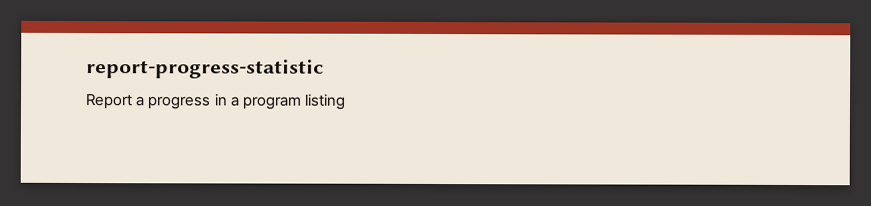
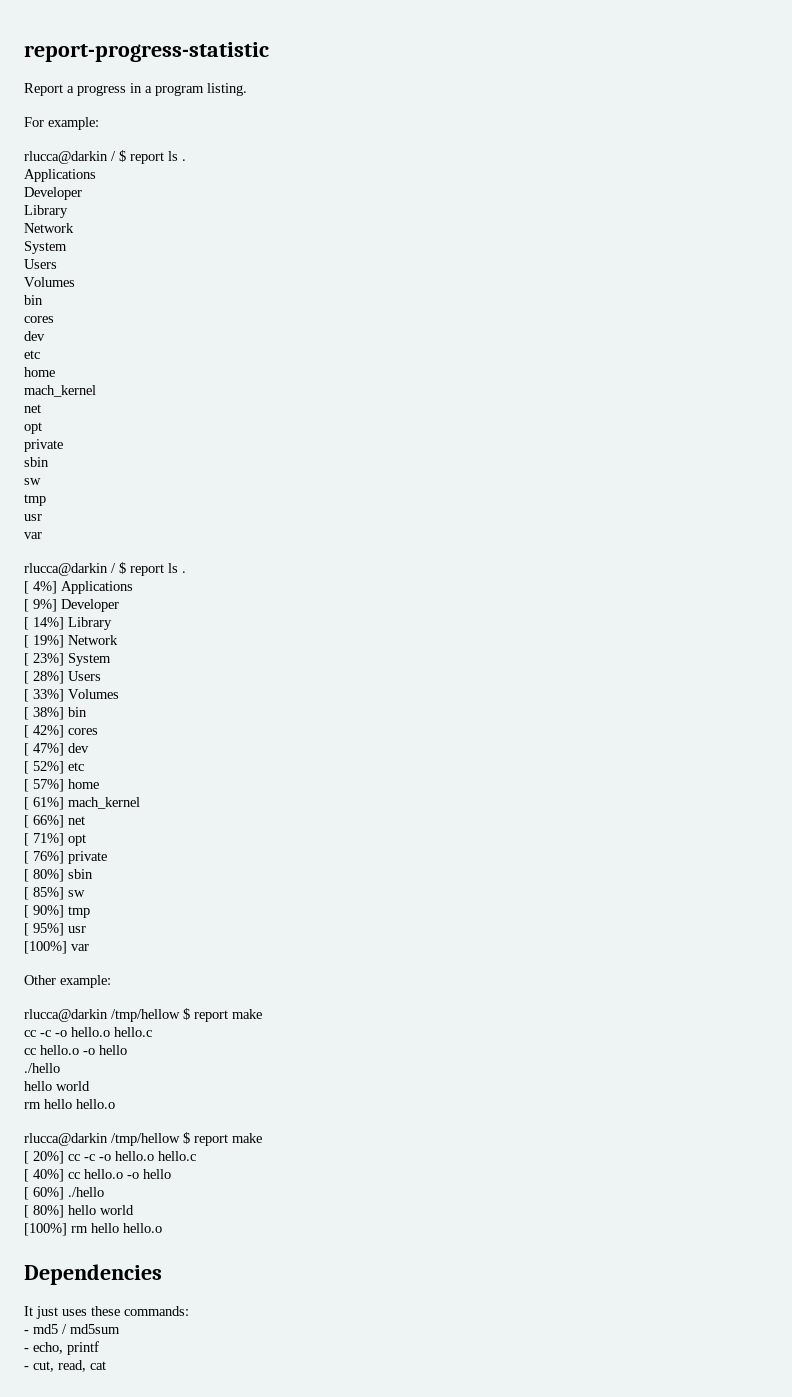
[304,93,347,110] listing -> [207,83,247,96] [24,117,99,130] [24,150,186,164] [24,169,96,182] [24,187,82,200] [24,205,68,218] [24,223,74,233] [24,241,67,254] [24,259,57,269] [24,277,75,287] [24,295,43,305] [24,316,54,323] [24,331,45,341] [24,350,40,359] [24,367,55,377] [24,385,96,397] [24,404,41,413] [24,422,42,434] [24,439,63,452] [24,457,49,467] [24,478,41,485] [24,494,46,506] [24,514,42,521] [24,532,42,539] [24,562,186,576] [24,581,133,594] [24,599,119,612] [24,617,112,630] [24,635,118,648] [24,653,111,666] [24,671,101,684] [24,689,119,702] [24,707,87,720] [24,725,98,738] [24,743,89,756] [24,761,84,774] [24,779,99,792] [24,797,140,810] [24,815,85,828] [24,833,86,846] [24,851,107,864] [24,869,93,882] [24,887,85,900] [24,905,90,918] [24,923,86,936] [24,941,89,954] [24,975,111,988] [24,1008,262,1022] [24,1027,152,1037] [24,1045,127,1055] [24,1063,60,1073] [24,1081,90,1091] [24,1099,115,1109] [24,1132,262,1146] [24,1151,196,1164] [24,1169,171,1182] [24,1187,104,1200] [24,1205,134,1218] [24,1223,162,1236] [24,1264,162,1285] [24,1306,189,1319] [24,1324,120,1334] [24,1341,99,1355] [24,1360,106,1372] listing. // For example: // rlucca@darkin / $ report ls . // Applications // Developer // Library // Network // System // Users // Volumes // bin // cores // dev // etc // home // mach_kernel // net // opt // private // sbin // sw // tmp // usr // var // rlucca@darkin / $ report ls . // [ 4%] Applications // [ 9%] Developer // [ 14%] Library // [ 19%] Network // [ 23%] System // [ 28%] Users // [ 33%] Volumes // [ 38%] bin // [ 42%] cores // [ 47%] dev // [ 52%] etc // [ 57%] home // [ 61%] mach_kernel // [ 66%] net // [ 71%] opt // [ 76%] private // [ 80%] sbin // [ 85%] sw // [ 90%] tmp // [ 95%] usr // [100%] var // Other example: // rlucca@darkin /tmp/hellow $ report make // cc -c -o hello.o hello.c // cc hello.o -o hello // ./hello // hello world // rm hello hello.o // rlucca@darkin /tmp/hellow $ report make // [ 20%] cc -c -o hello.o hello.c // [ 40%] cc hello.o -o hello // [ 60%] ./hello // [ 80%] hello world // [100%] rm hello hello.o // Dependencies // It just uses these commands: // - md5 / md5sum // - echo, printf // - cut, read, cat

